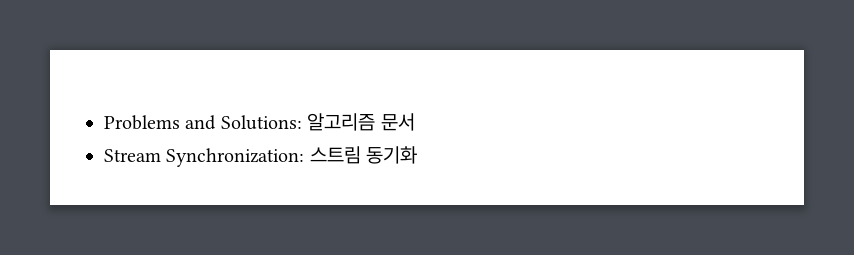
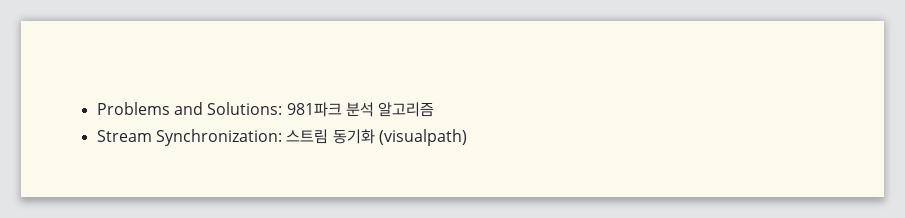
(302, 122) none -> [286,102,374,117] 981파크 분석
[380,113,415,131] 문서 -> (435, 109) none
(418, 155) none -> [378,129,467,146] (visualpath)

